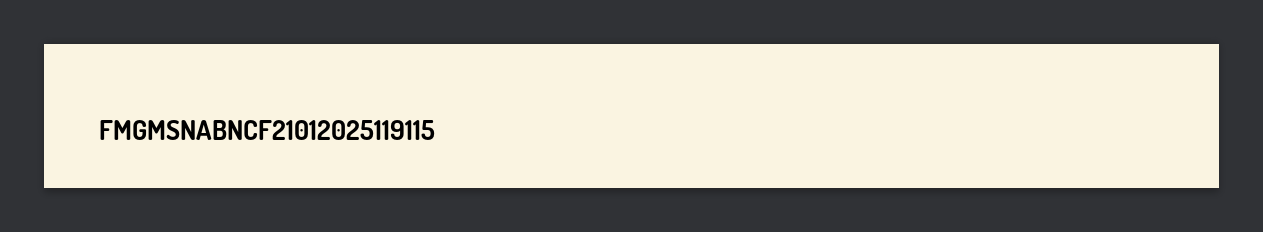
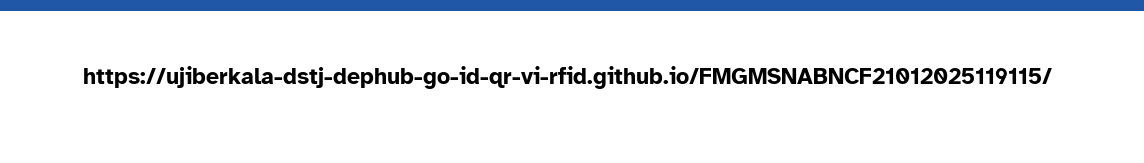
[99,120,435,140] FMGMSNABNCF21012025119115 -> [83,66,1052,89] https://ujiberkala-dstj-dephub-go-id-qr-vi-rfid.github.io/FMGMSNABNCF21012025119115/

